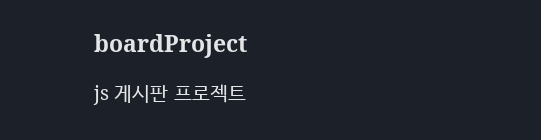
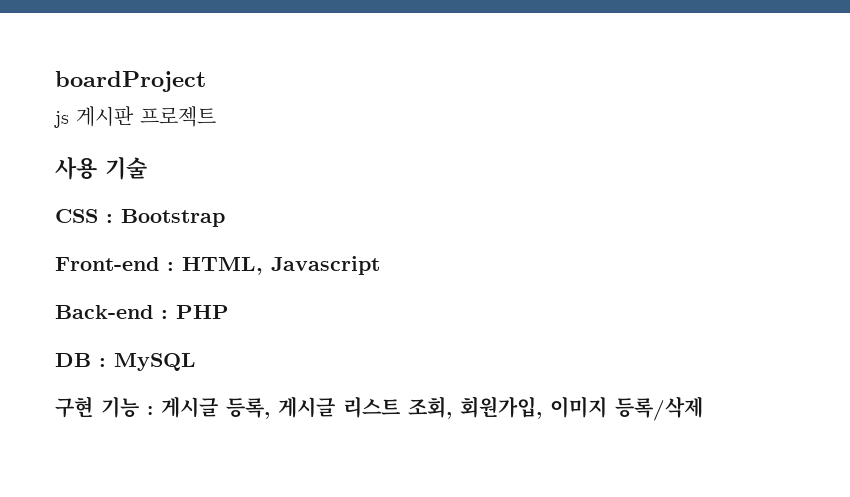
(246, 93) none -> [55,156,147,180] [55,209,225,227] [55,256,380,275] [55,305,229,319] [55,353,196,371] [55,396,703,421] // 사용 기술 // CSS : Bootstrap // Front-end : HTML, Javascript // Back-end : PHP // DB : MySQL // 구현 기능 : 게시글 등록, 게시글 리스트 조회, 회원가입, 이미지 등록/삭제

